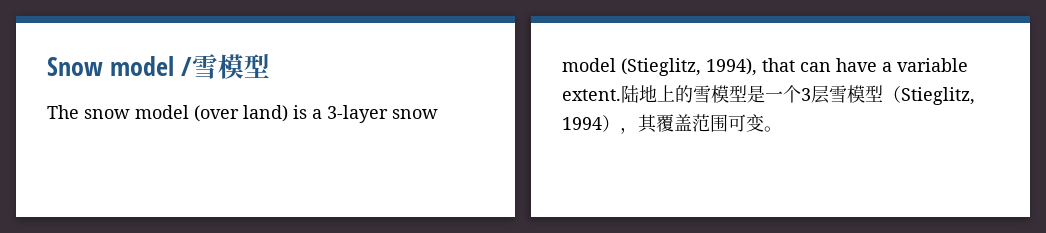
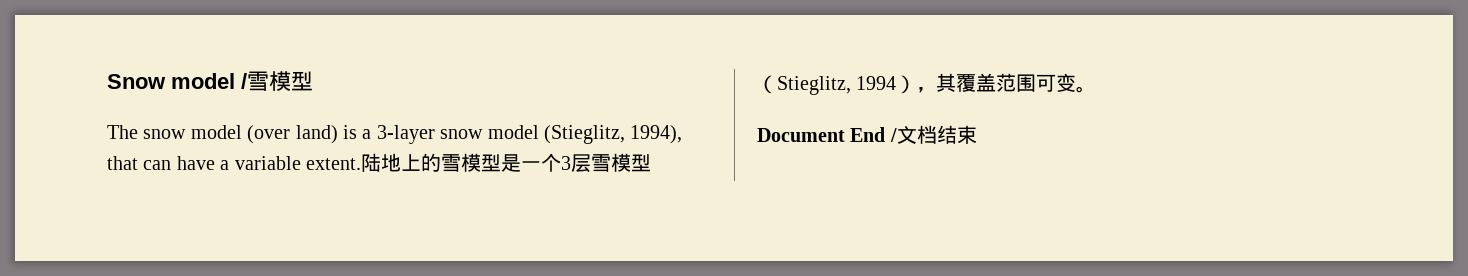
(782, 129) none -> [757,125,977,144] // Document End /文档结束

